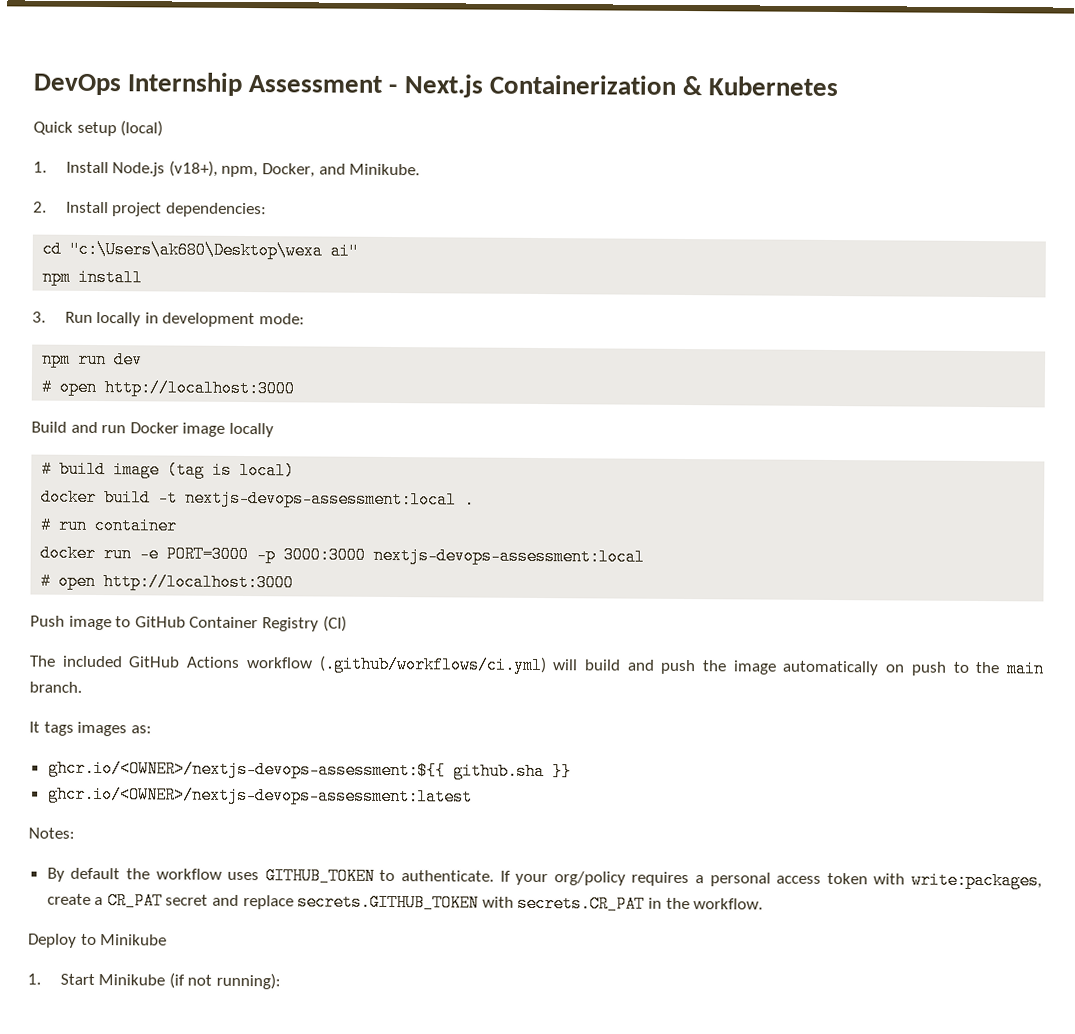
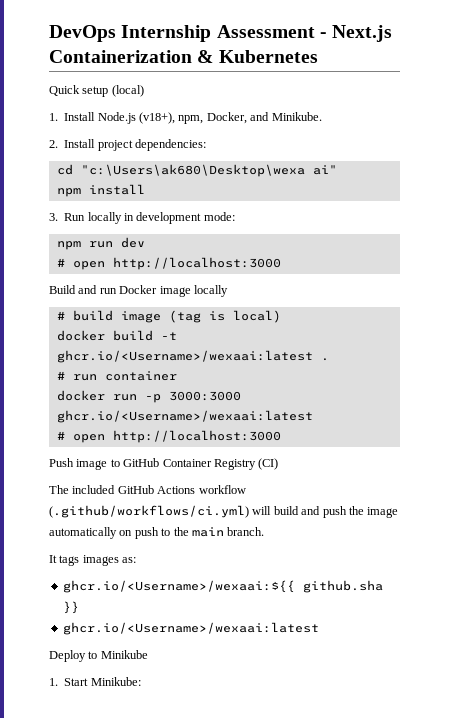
[185,489,458,509] nextjs-devops-assessment:local -> [56,350,313,363] ghcr.io/<Username>/wexaai:latest
[139,545,250,564] -e PORT=3000 -> (137, 397) none
[373,546,646,566] nextjs-devops-assessment:local -> [56,410,313,423] ghcr.io/<Username>/wexaai:latest
[47,759,446,780] ghcr.io/<OWNER>/nextjs-devops-assessment:${{ -> [62,580,295,593] ghcr.io/<Username>/wexaai:${{
[47,785,473,806] [28,827,75,839] [46,867,1043,890] [46,892,764,913] ghcr.io/<OWNER>/nextjs-devops-assessment:latest // Notes: // By default the workflow uses GITHUB_TOKEN to authenticate. If your org/policy requires a personal access token with write:packages, create a CR_PAT secret and replace secrets.GITHUB_TOKEN with secrets.CR_PAT in the workflow. -> [62,622,319,635] ghcr.io/<Username>/wexaai:latest
[98,972,281,990] Minikube (if not running): -> [90,677,141,686] Minikube:

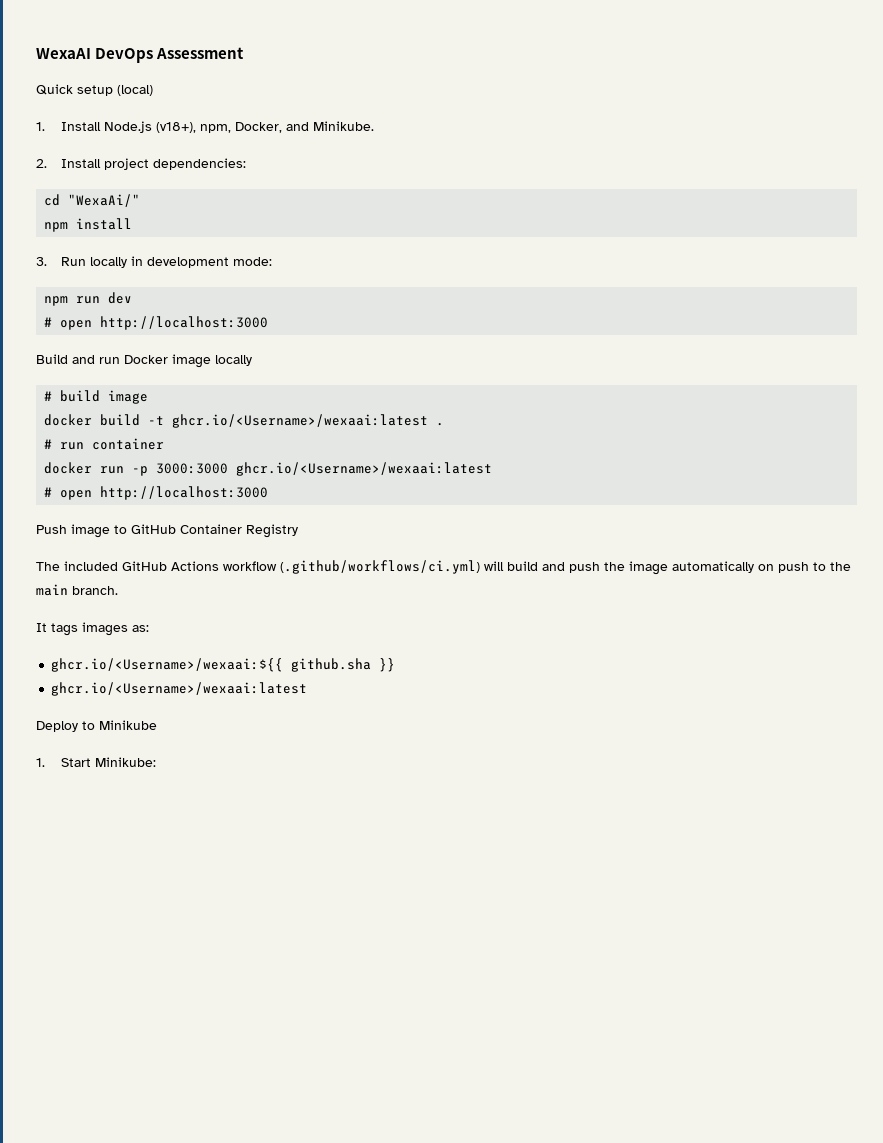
[49,25,212,42] DevOps Internship -> [36,48,154,63] WexaAI DevOps
[319,25,393,42] [49,50,318,63] - Next.js Containerization & Kubernetes -> (245, 53) none
[80,164,337,177] "c:\Users\ak680\Desktop\wexa ai" -> [68,194,141,207] "WexaAi/"
[168,310,281,323] (tag is local) -> (149, 397) none
[258,458,279,470] (CI) -> (298, 531) none

